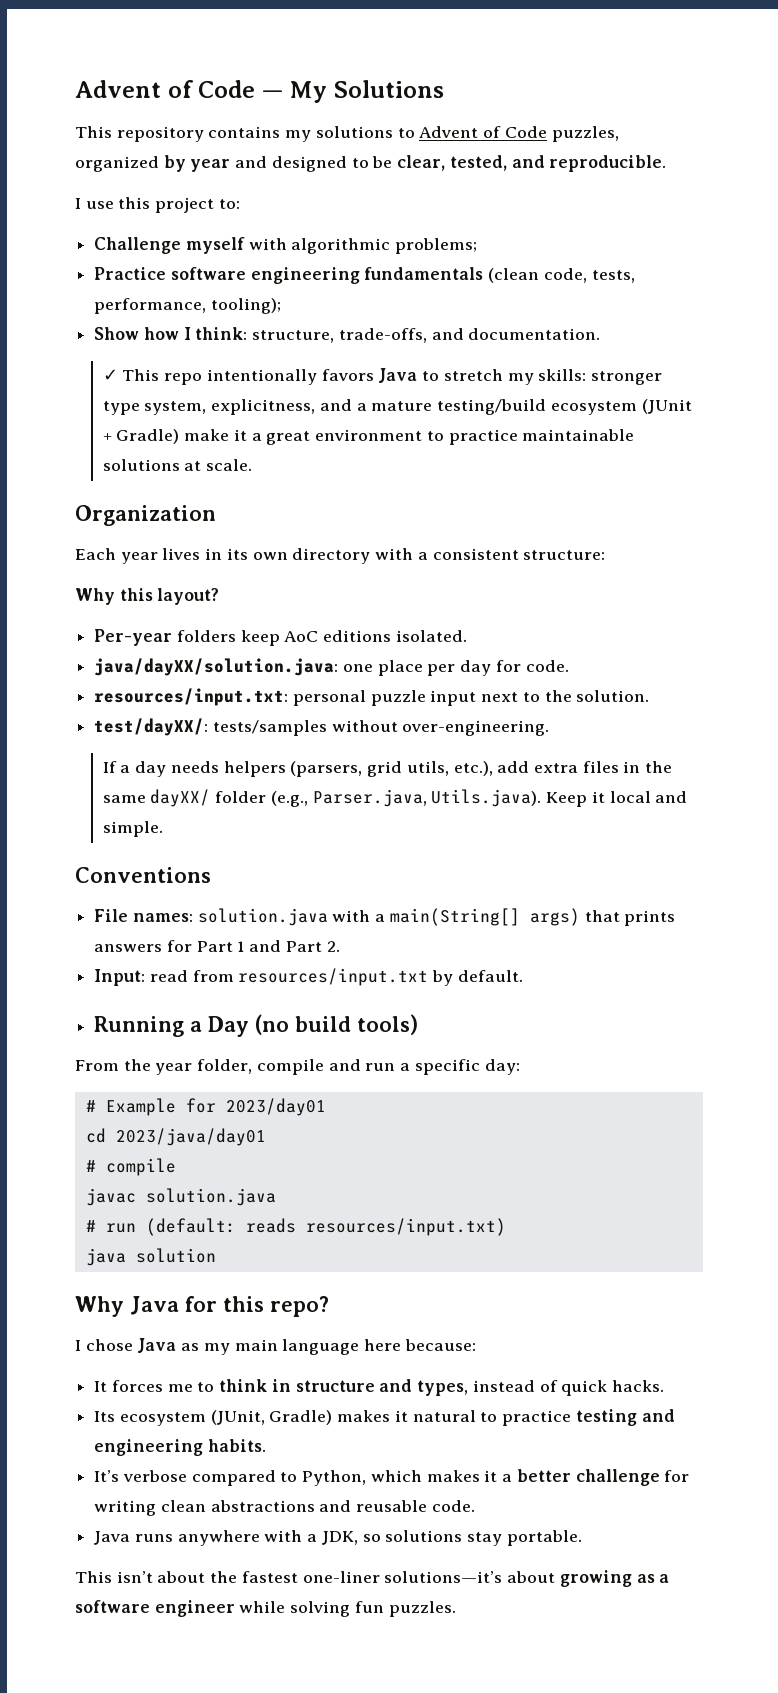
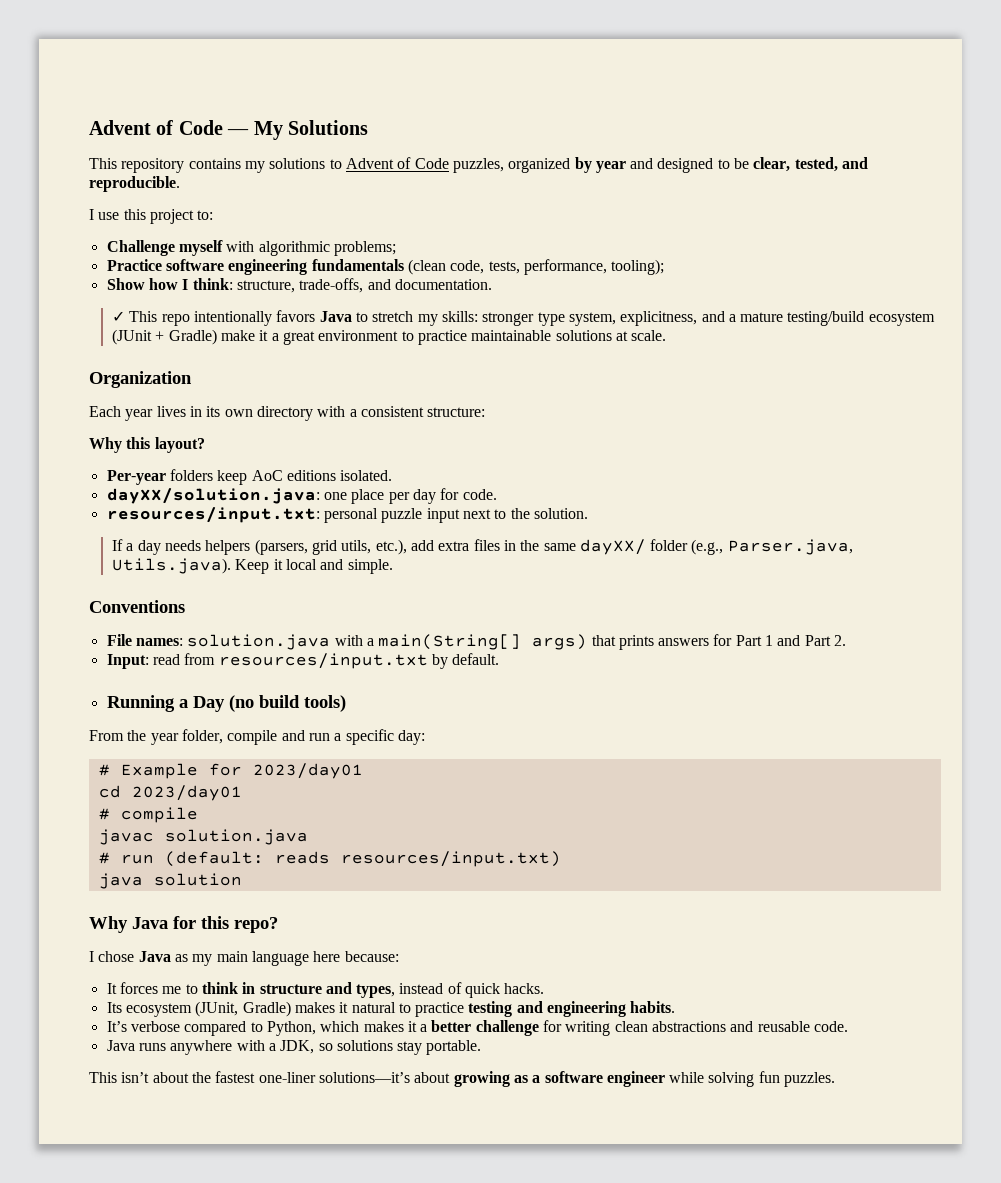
[94,658,339,676] java/dayXX/solution.java: -> [106,488,320,504] dayXX/solution.java:
[94,718,550,736] // test/dayXX/: tests/samples without over-engineering. -> (588, 513) none
[115,1128,266,1146] 2023/java/day01 -> [131,785,242,801] 2023/day01

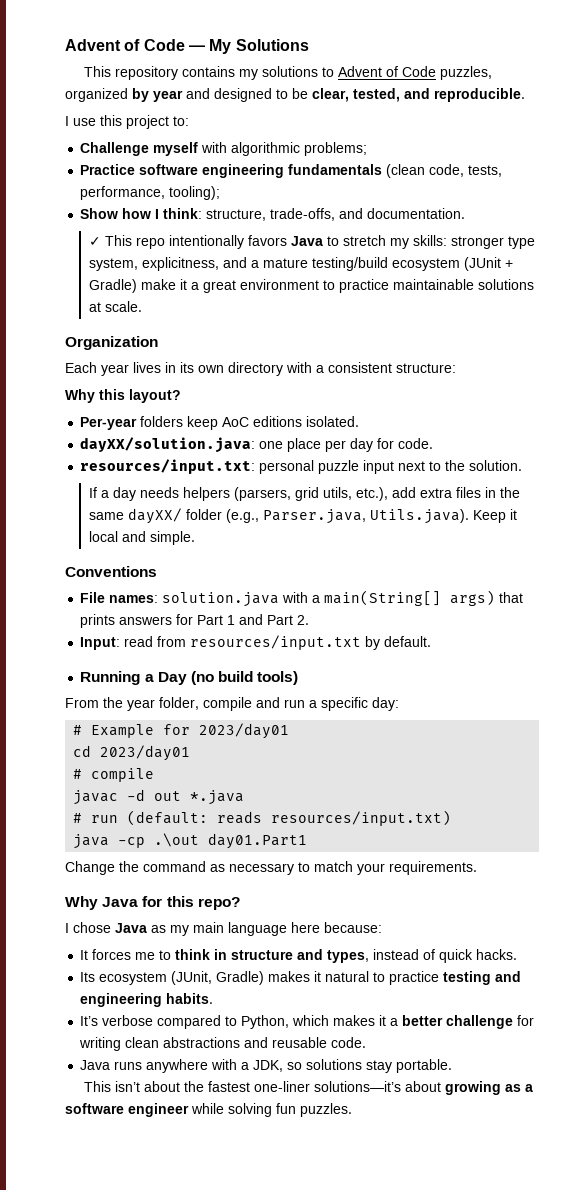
[164,829,308,845] solution.java -> [127,789,245,805] -d out *.java
[153,873,242,886] solution -> [118,833,308,849] [65,861,477,875] -cp .\out day01.Part1 // Change the command as necessary to match your requirements.

